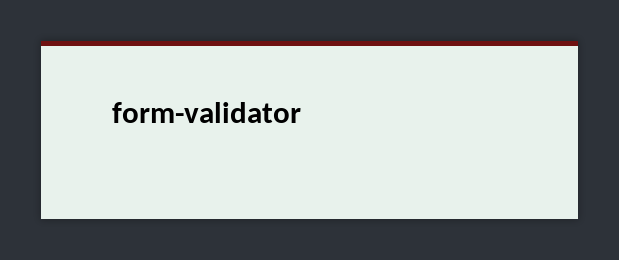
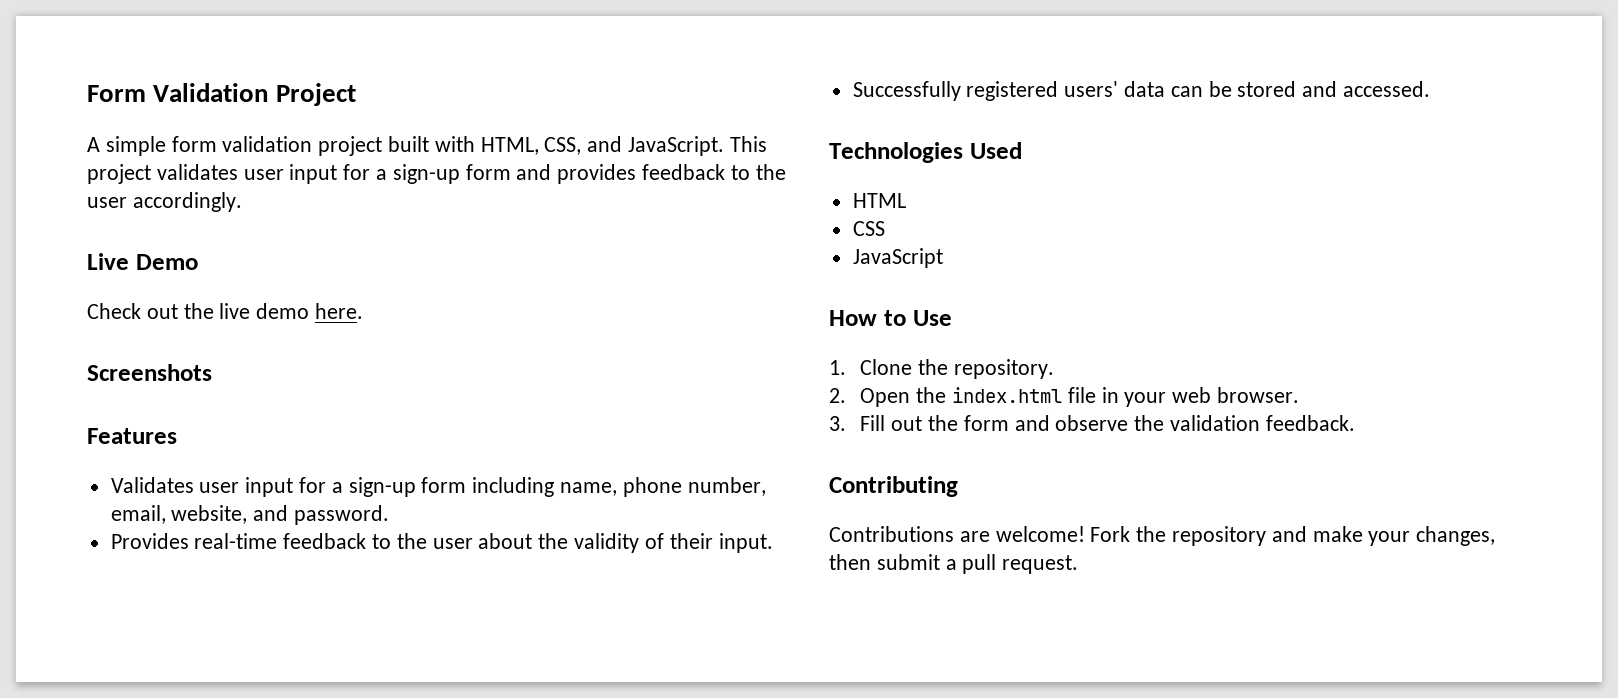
[112,102,301,123] form-validator -> [87,83,356,106] [87,136,767,156] [87,164,786,184] [87,192,242,212] [87,253,198,270] [87,303,364,319] [87,364,212,381] [87,428,177,444] [110,477,766,497] [110,505,390,525] [110,533,773,553] [852,81,1431,101] [829,142,1022,163] [852,193,906,208] [852,221,885,236] [852,248,943,268] [829,310,952,326] [829,359,1054,379] [829,387,1299,407] [829,415,1355,431] [829,476,958,497] [829,526,1496,546] [829,554,1079,574] Form Validation Project // A simple form validation project built with HTML, CSS, and JavaScript. This project validates user input for a sign-up form and provides feedback to the user accordingly. // Live Demo // Check out the live demo here. // Screenshots // Features // Validates user input for a sign-up form including name, phone number, email, website, and password. // Provides real-time feedback to the user about the validity of their input. // Successfully registered users' data can be stored and accessed. // Technologies Used // HTML // CSS // JavaScript // How to Use // 1. Clone the repository. // 2. Open the index.html file in your web browser. // 3. Fill out the form and observe the validation feedback. // Contributing // Contributions are welcome! Fork the repository and make your changes, then submit a pull request.

